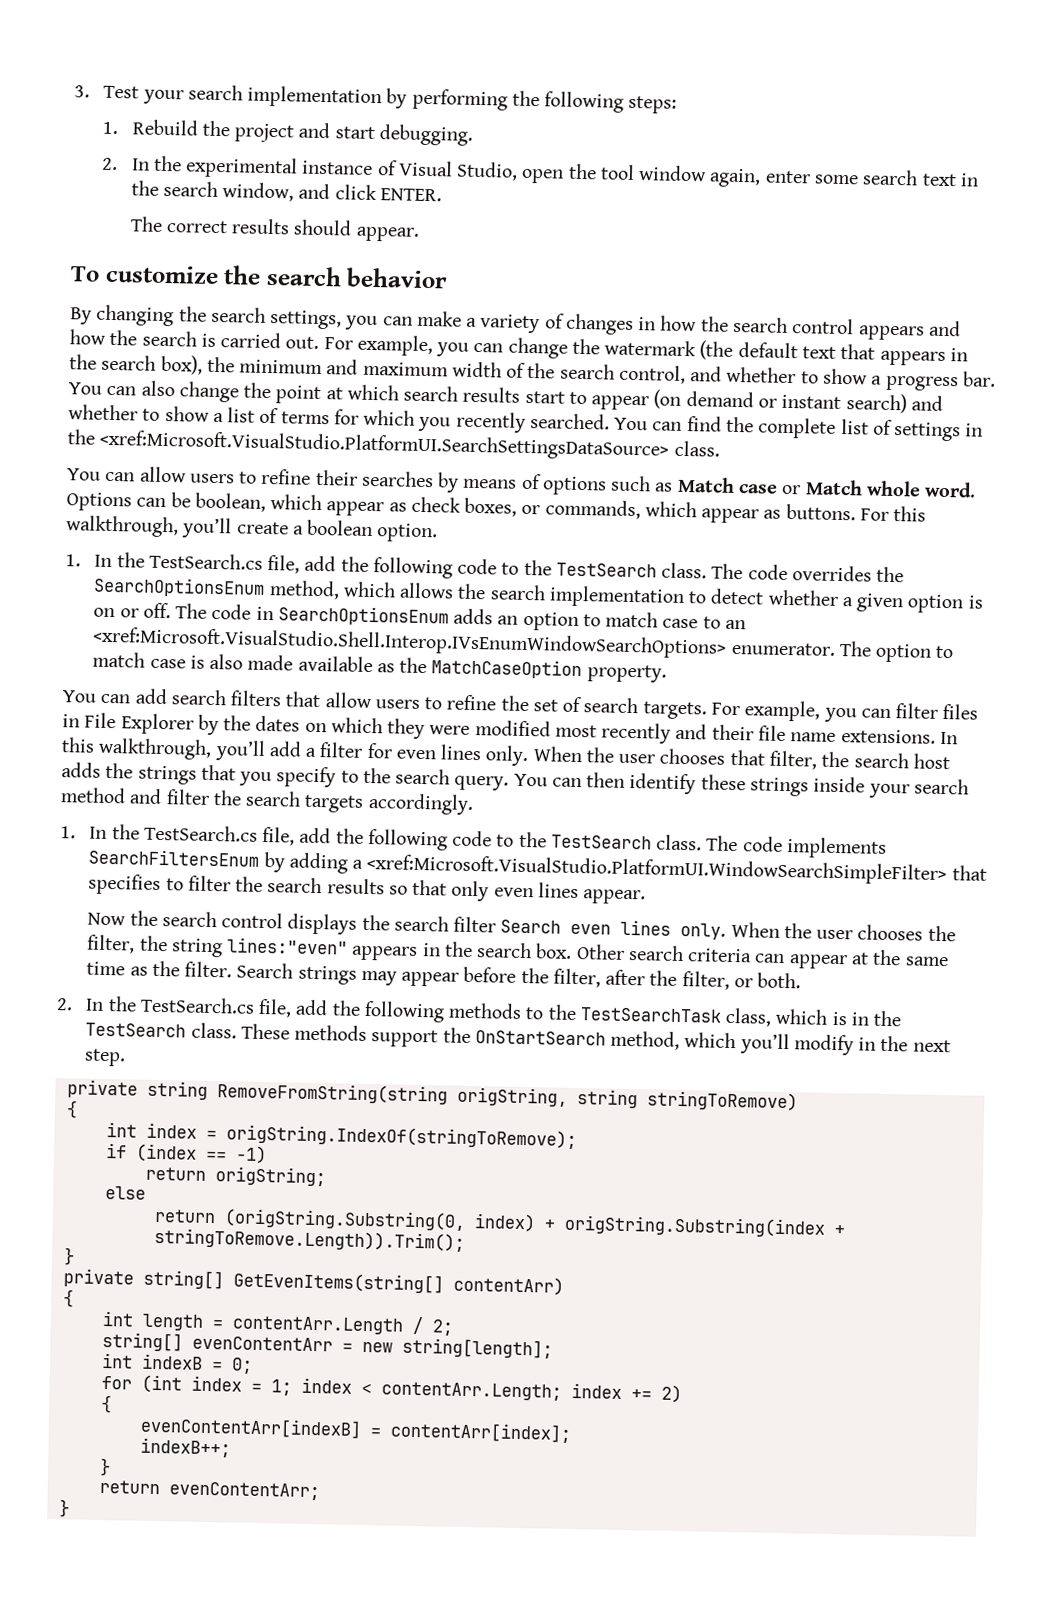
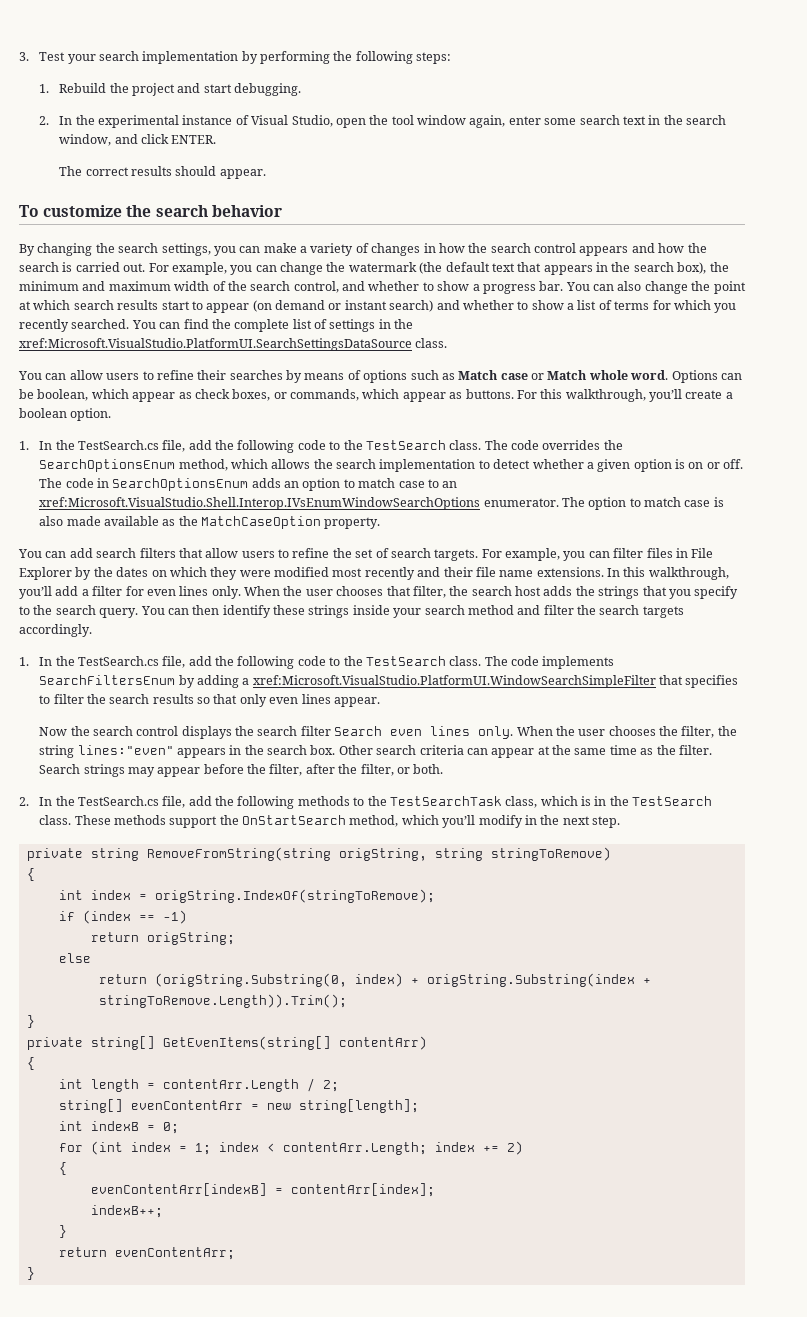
[99,429,670,461] <xref:Microsoft.VisualStudio.PlatformUI.SearchSettingsDataSource> -> [19,338,412,351] xref:Microsoft.VisualStudio.PlatformUI.SearchSettingsDataSource
[92,626,728,659] <xref:Microsoft.VisualStudio.Shell.Interop.IVsEnumWindowSearchOptions> -> [39,497,481,510] xref:Microsoft.VisualStudio.Shell.Interop.IVsEnumWindowSearchOptions
[366,853,948,886] <xref:Microsoft.VisualStudio.PlatformUI.WindowSearchSimpleFilter> -> [252,675,656,688] xref:Microsoft.VisualStudio.PlatformUI.WindowSearchSimpleFilter

